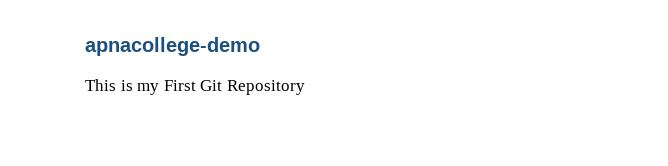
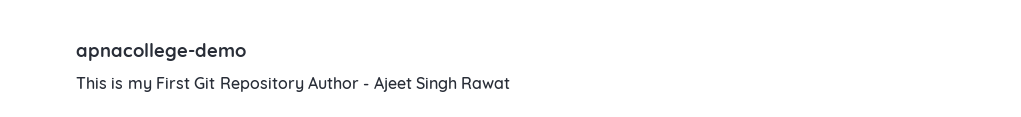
(305, 87) none -> [307,76,511,92] Author - Ajeet Singh Rawat

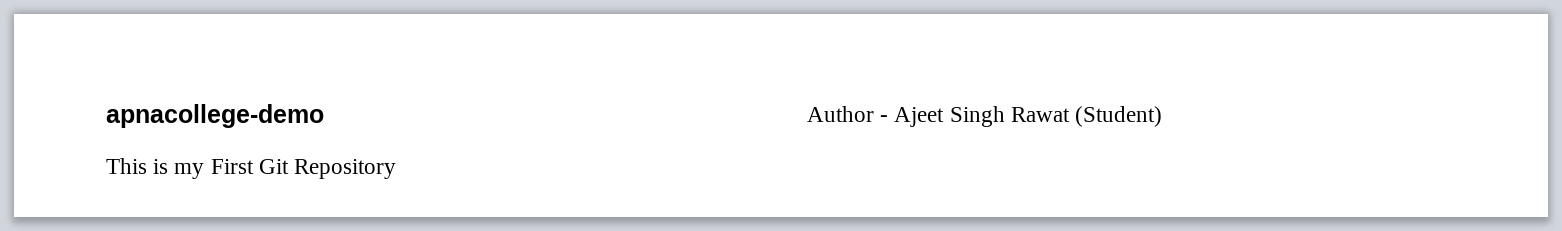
(304, 84) none -> (397, 169) //
(511, 83) none -> [1075,106,1163,127] (Student)

